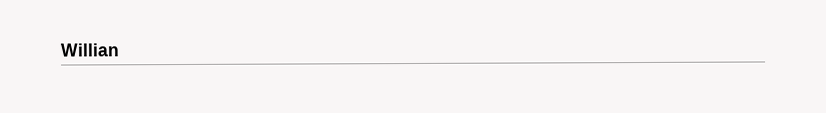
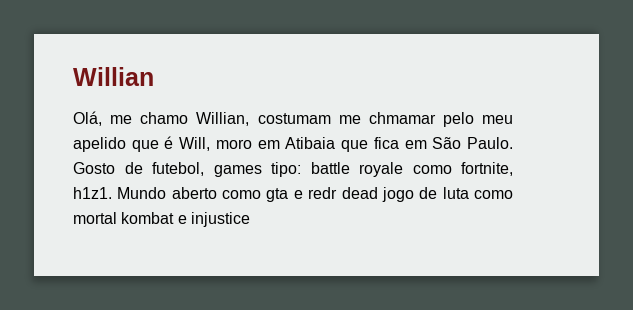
(119, 50) none -> [73,111,513,127] [73,136,514,152] [73,162,513,177] [73,187,514,202] [73,212,250,227] // Olá, me chamo Willian, costumam me chmamar pelo meu apelido que é Will, moro em Atibaia que fica em São Paulo. Gosto de futebol, games tipo: battle royale como fortnite, h1z1. Mundo aberto como gta e redr dead jogo de luta como mortal kombat e injustice

